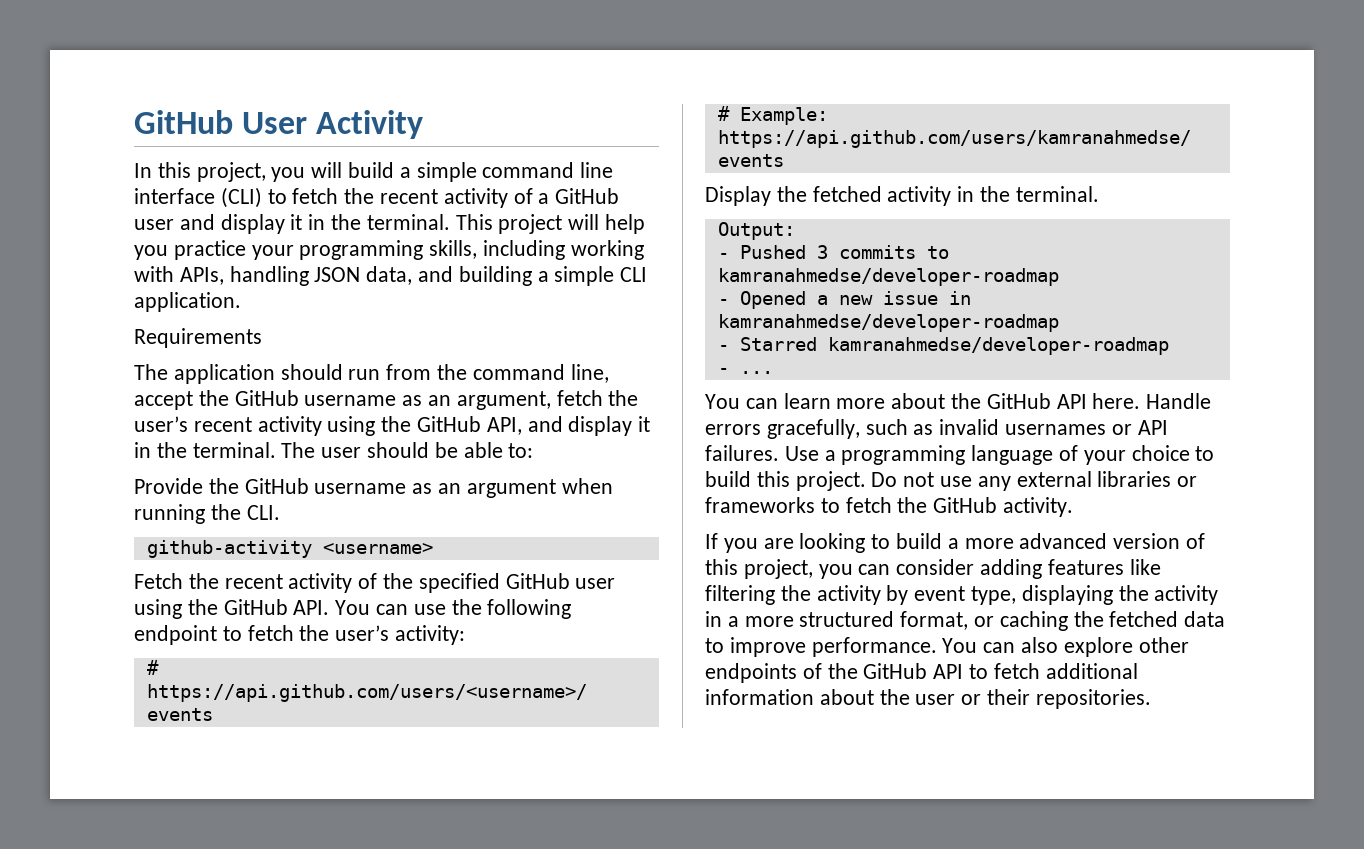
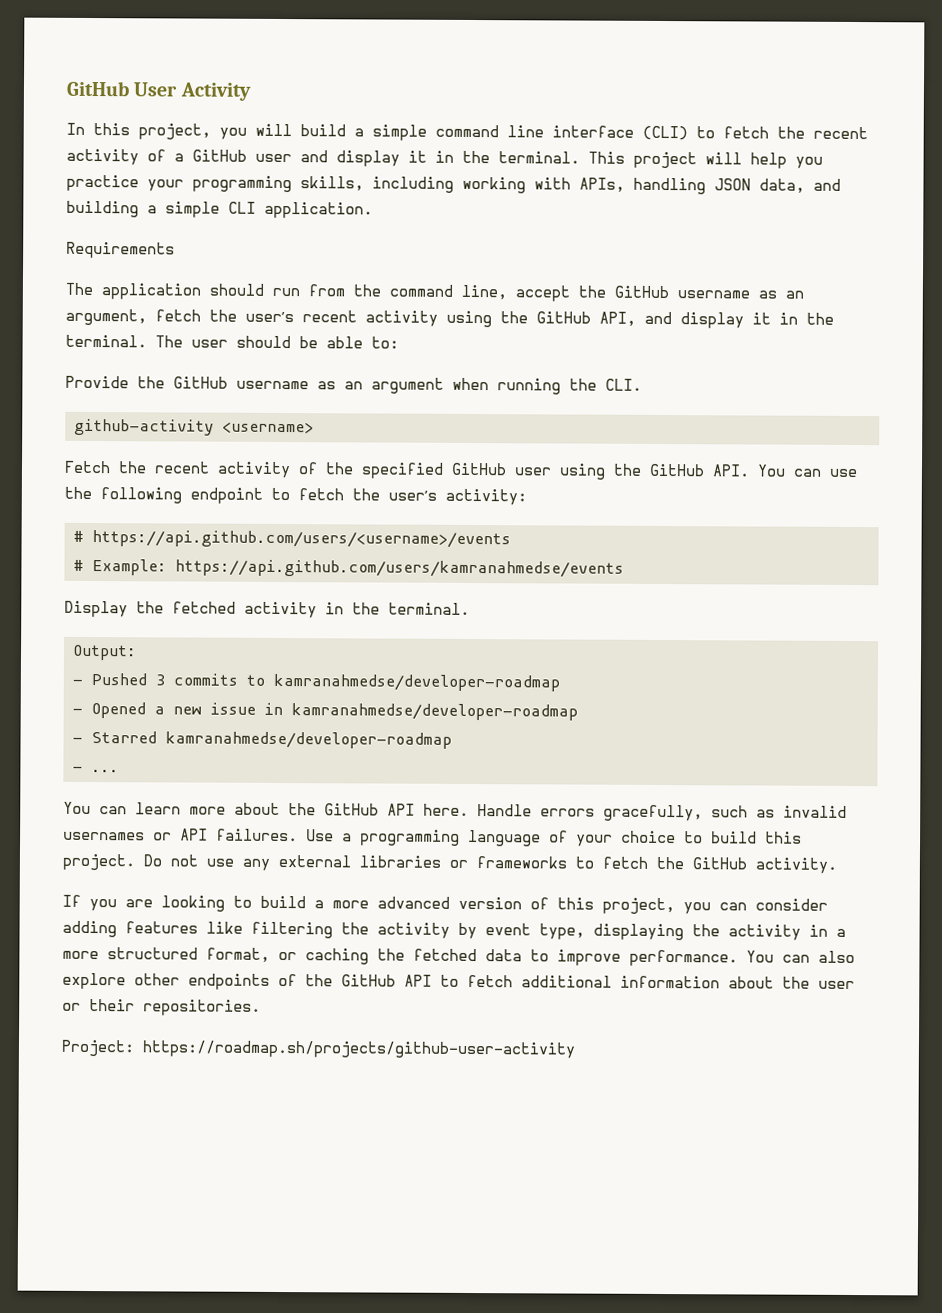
(1151, 699) none -> [61,1039,575,1059] // Project: https://roadmap.sh/projects/github-user-activity

